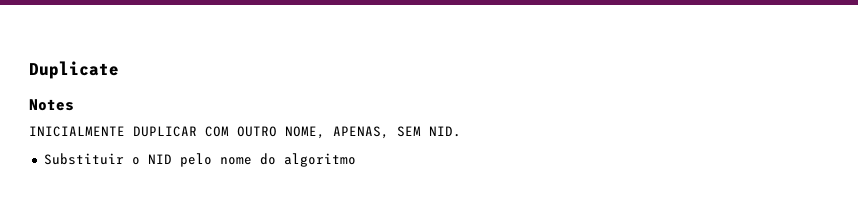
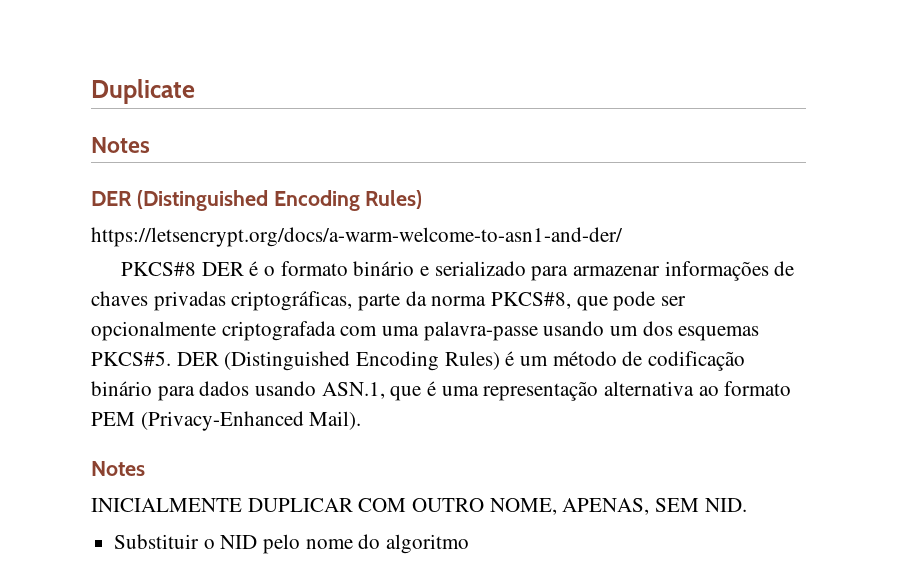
(74, 105) none -> [91,190,423,211] [91,227,623,247] [120,261,795,281] [91,291,687,311] [91,321,760,341] [91,351,746,371] [91,381,792,401] [91,411,362,431] [91,461,145,476] // DER (Distinguished Encoding Rules) // https://letsencrypt.org/docs/a-warm-welcome-to-asn1-and-der/ // PKCS#8 DER é o formato binário e serializado para armazenar informações de chaves privadas criptográficas, parte da norma PKCS#8, que pode ser opcionalmente criptografada com uma palavra-passe usando um dos esquemas PKCS#5. DER (Distinguished Encoding Rules) é um método de codificação binário para dados usando ASN.1, que é uma representação alternativa ao formato PEM (Privacy-Enhanced Mail). // Notes

